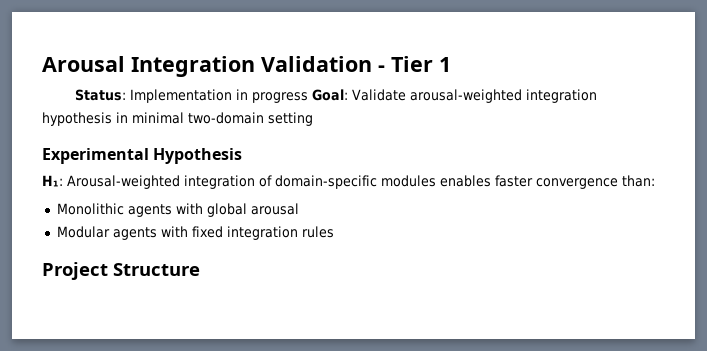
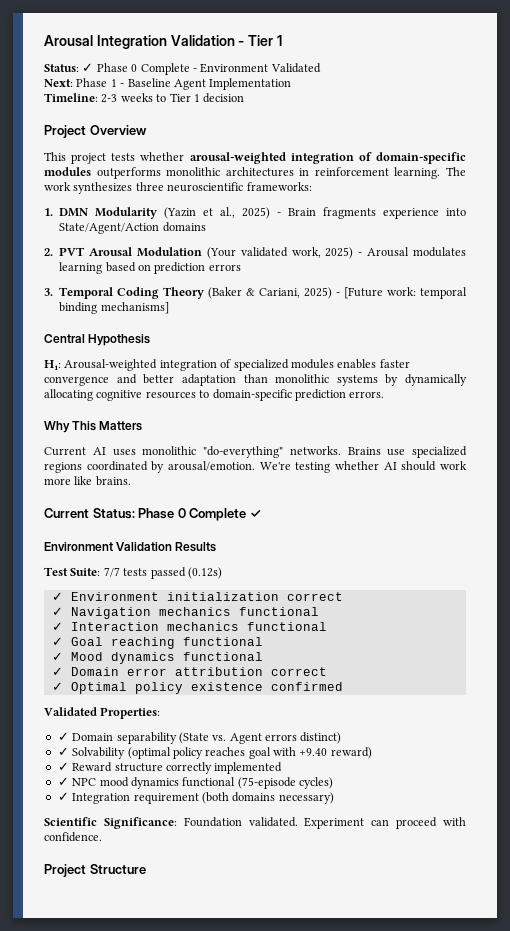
[130,89,598,103] [42,112,313,126] [42,148,149,164] Implementation in progress Goal: Validate arousal-weighted integration hypothesis in minimal two-domain setting // Experimental -> [82,63,321,75] [44,78,292,90] [44,93,245,103] [44,125,147,138] [44,152,466,164] [44,167,466,179] [44,182,312,194] [44,207,466,219] [59,222,206,234] [44,247,466,259] [59,262,241,274] [44,287,468,299] [59,302,169,314] [44,334,85,343] ✓ Phase 0 Complete - Environment Validated // Next: Phase 1 - Baseline Agent Implementation // Timeline: 2-3 weeks to Tier 1 decision // Project Overview // This project tests whether arousal-weighted integration of domain-specific modules outperforms monolithic architectures in reinforcement learning. The work synthesizes three neuroscientific frameworks: // 1. DMN Modularity (Yazin et al., 2025) - Brain fragments experience into State/Agent/Action domains // 2. PVT Arousal Modulation (Your validated work, 2025) - Arousal modulates learning based on prediction errors // 3. Temporal Coding Theory (Baker & Cariani, 2025) - [Future work: temporal binding mechanisms] // Central
[275,175,377,189] domain-specific -> [233,359,289,371] specialized
[622,175,655,187] [56,203,299,217] [56,226,334,240] than: // Monolithic agents with global arousal // Modular agents with fixed integration rules -> [116,374,467,386] [44,389,385,401] [44,421,143,433] [44,446,467,458] [44,461,468,473] [44,476,131,486] [44,508,261,521] [44,542,217,552] [44,567,222,579] [51,592,343,601] [51,607,319,619] [51,622,327,631] [51,637,263,649] [51,652,263,664] [51,667,327,676] [51,682,343,694] [44,707,161,719] [57,732,342,744] [57,747,372,759] [57,762,283,774] [57,777,333,789] [57,792,334,804] [44,817,466,829] [44,832,102,842] and better adaptation than monolithic systems by dynamically allocating cognitive resources to domain-specific prediction errors. // Why This Matters // Current AI uses monolithic "do-everything" networks. Brains use specialized regions coordinated by arousal/emotion. We're testing whether AI should work more like brains. // Current Status: Phase 0 Complete ✓ // Environment Validation Results // Test Suite: 7/7 tests passed (0.12s) // ✓ Environment initialization correct // ✓ Navigation mechanics functional // ✓ Interaction mechanics functional // ✓ Goal reaching functional // ✓ Mood dynamics functional // ✓ Domain error attribution correct // ✓ Optimal policy existence confirmed // Validated Properties: // ✓ Domain separability (State vs. Agent errors distinct) // ✓ Solvability (optimal policy reaches goal with +9.40 reward) // ✓ Reward structure correctly implemented // ✓ NPC mood dynamics functional (75-episode cycles) // ✓ Integration requirement (both domains necessary) // Scientific Significance: Foundation validated. Experiment can proceed with confidence.

